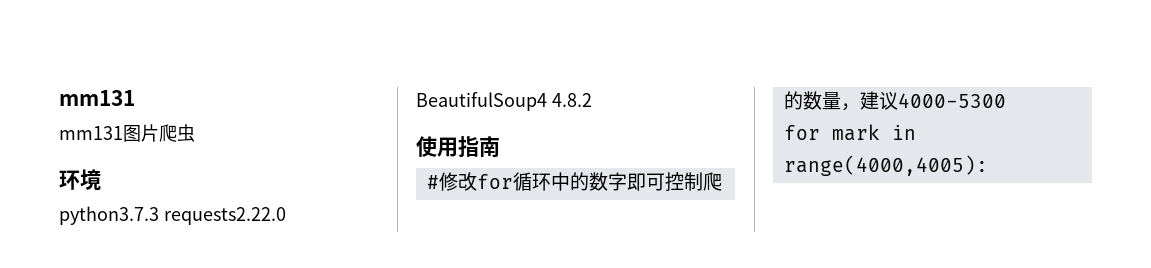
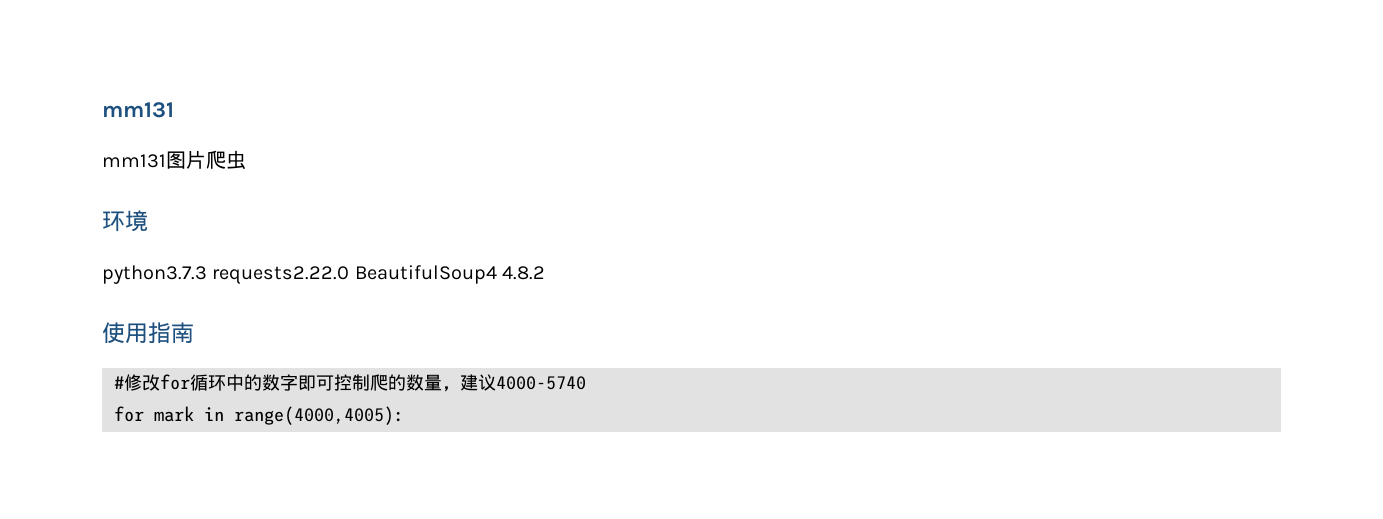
[897,93,1006,108] 4000-5300 -> [496,376,586,390] 4000-5740

